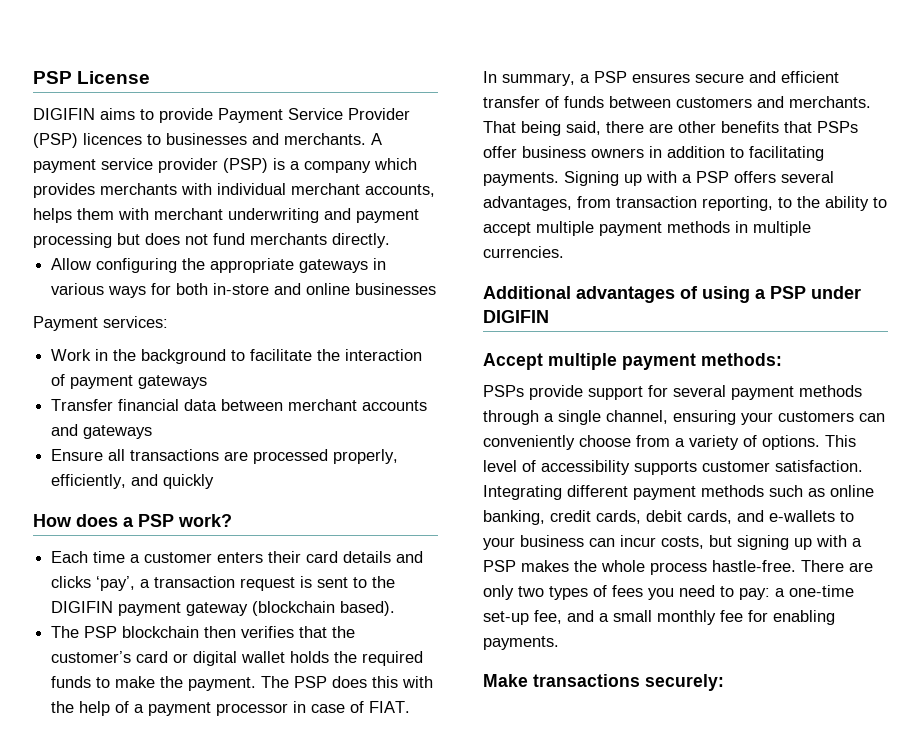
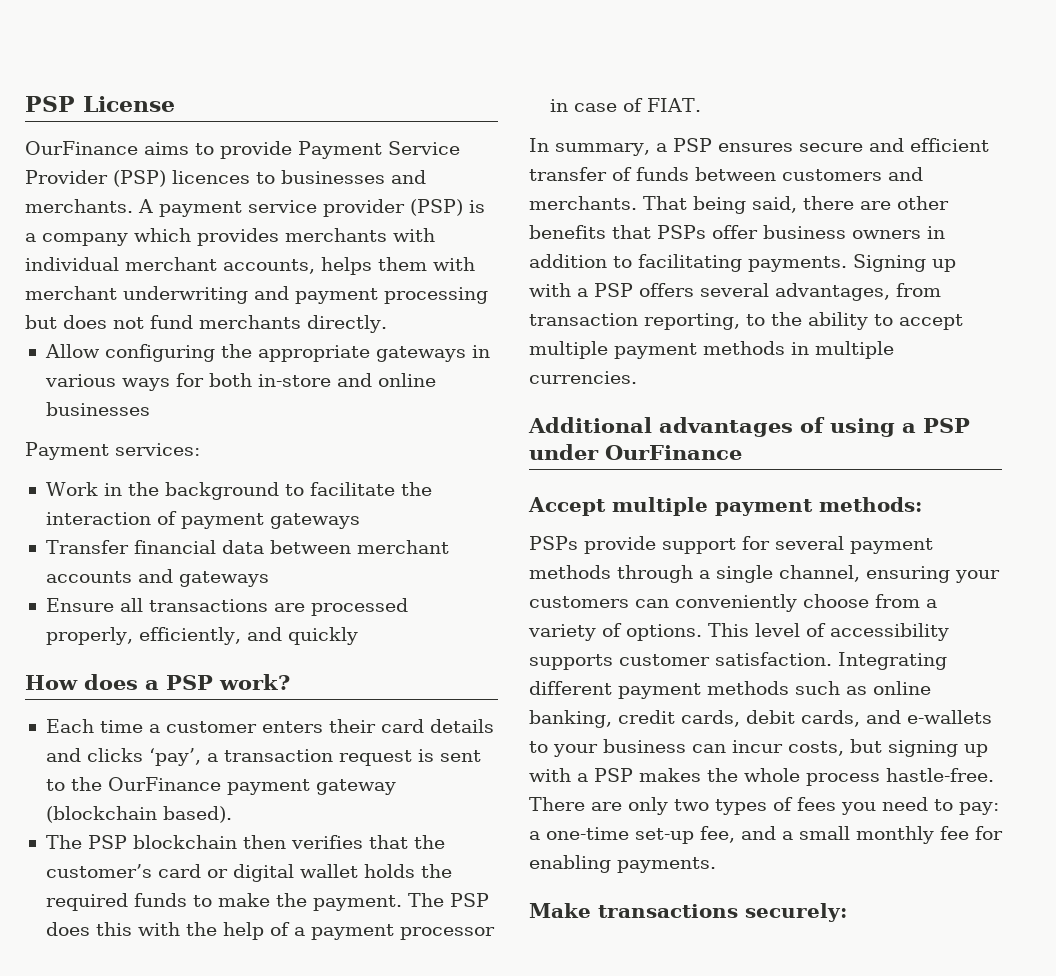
[33,108,95,120] DIGIFIN -> [25,141,138,155] OurFinance
[51,601,114,613] DIGIFIN -> [107,777,221,791] OurFinance
[483,310,549,323] DIGIFIN -> [605,445,742,460] OurFinance

